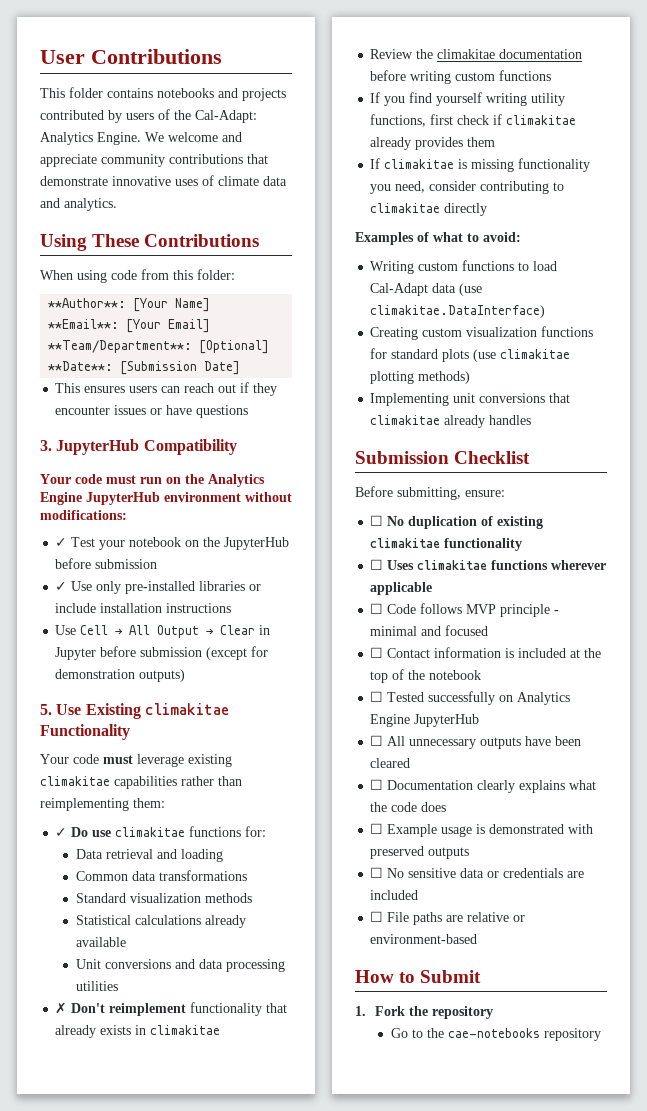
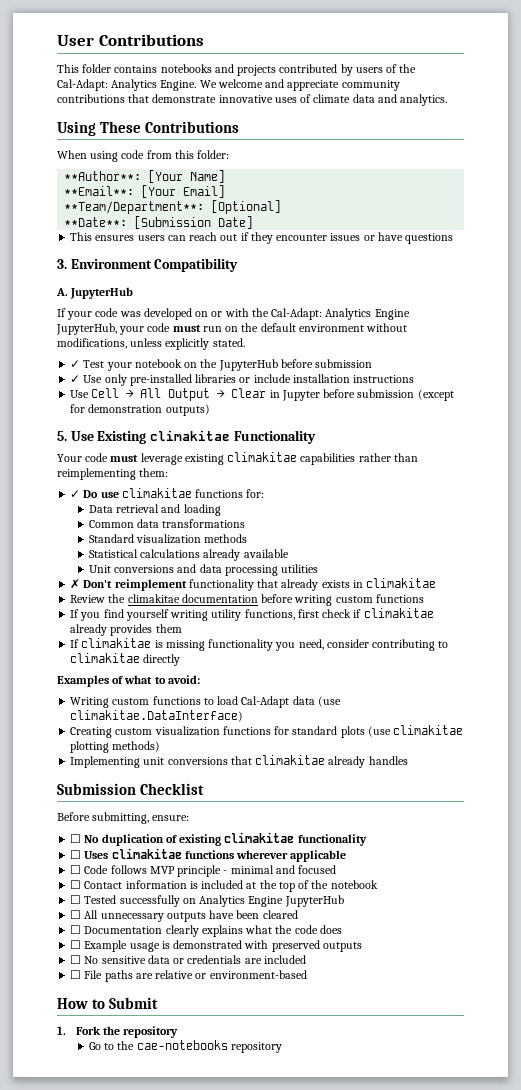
[56,439,140,455] JupyterHub -> [70,259,152,269] Environment
[40,474,71,484] Your -> [56,287,134,299] [57,308,410,320] [56,323,145,335] A. JupyterHub // If your code was developed on or with the Cal-Adapt: Analytics Engine JupyterHub, your
[208,474,265,487] [40,492,292,505] [40,510,127,520] Analytics Engine JupyterHub environment without modifications: -> [260,323,408,332] [57,338,245,350] default environment without modifications, unless explicitly stated.

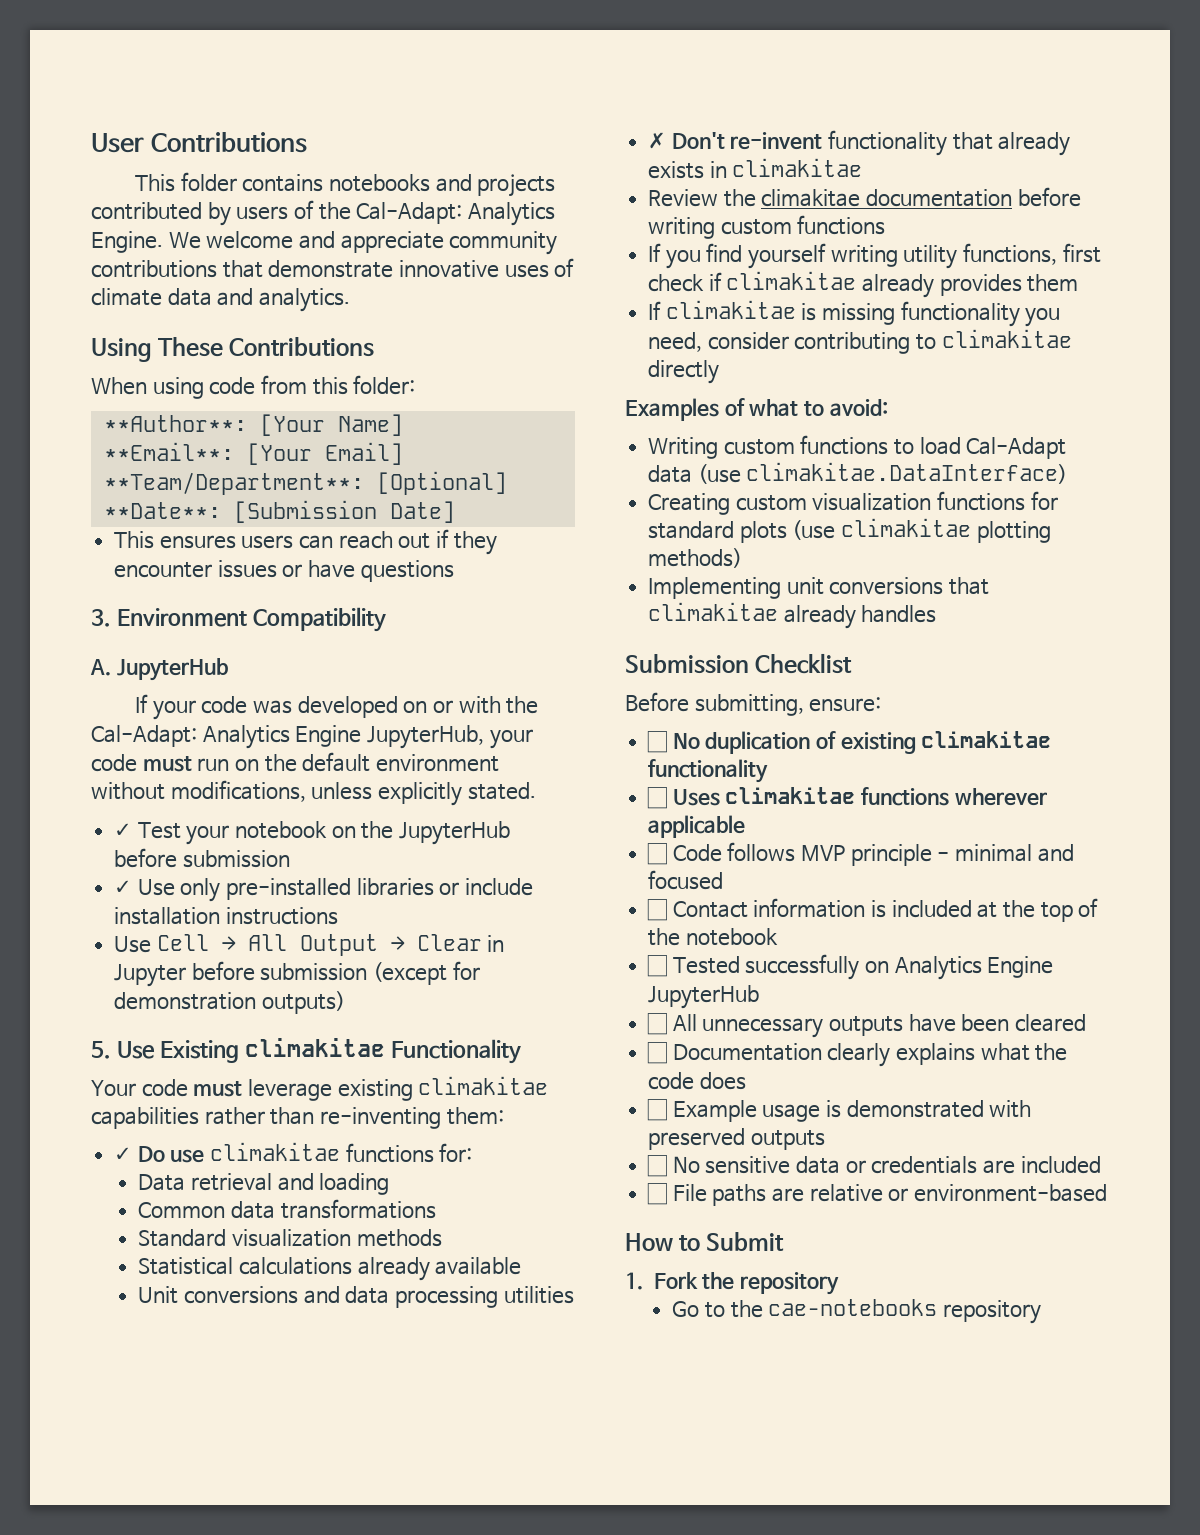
[57,468,136,480] reimplementing -> [319,1107,441,1129] re-inventing
[114,579,187,591] reimplement -> [730,132,823,150] re-invent

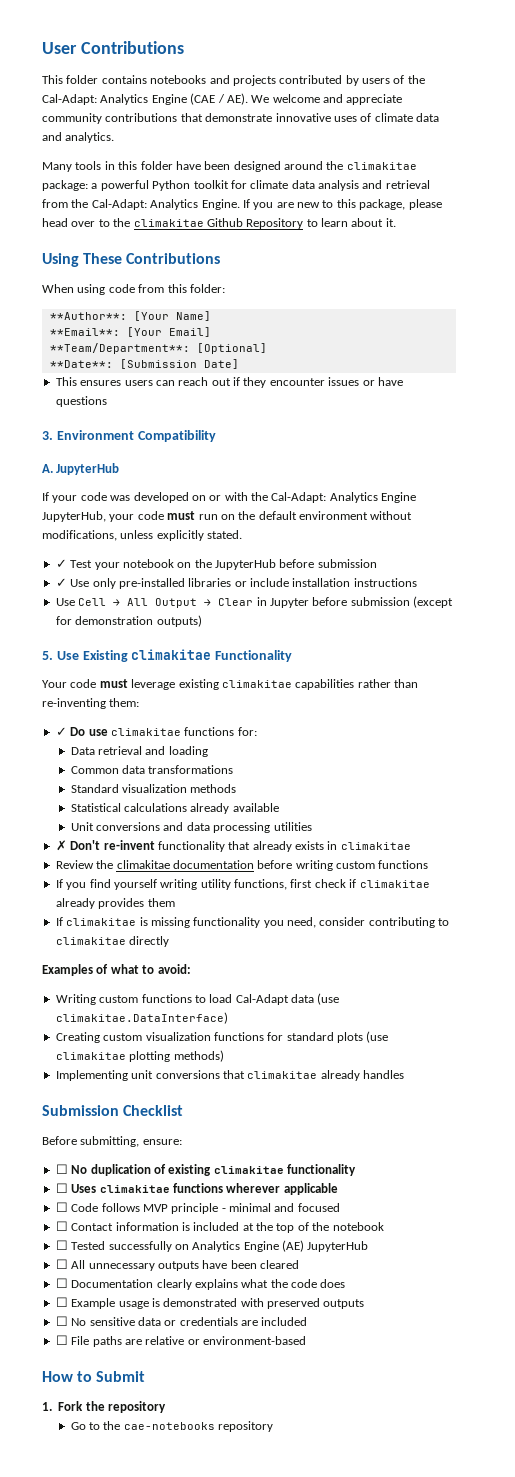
[91,231,163,253] Engine. -> [151,93,248,105] Engine (CAE / AE).
(350, 300) none -> [42,161,417,172] [42,180,430,191] [42,199,442,210] [42,218,396,229] // Many tools in this folder have been designed around the climakitae package: a powerful Python toolkit for climate data analysis and retrieval from the Cal-Adapt: Analytics Engine. If you are new to this package, please head over to the climakitae Github Repository to learn about it.
(1054, 967) none -> [282,1240,304,1252] (AE)

